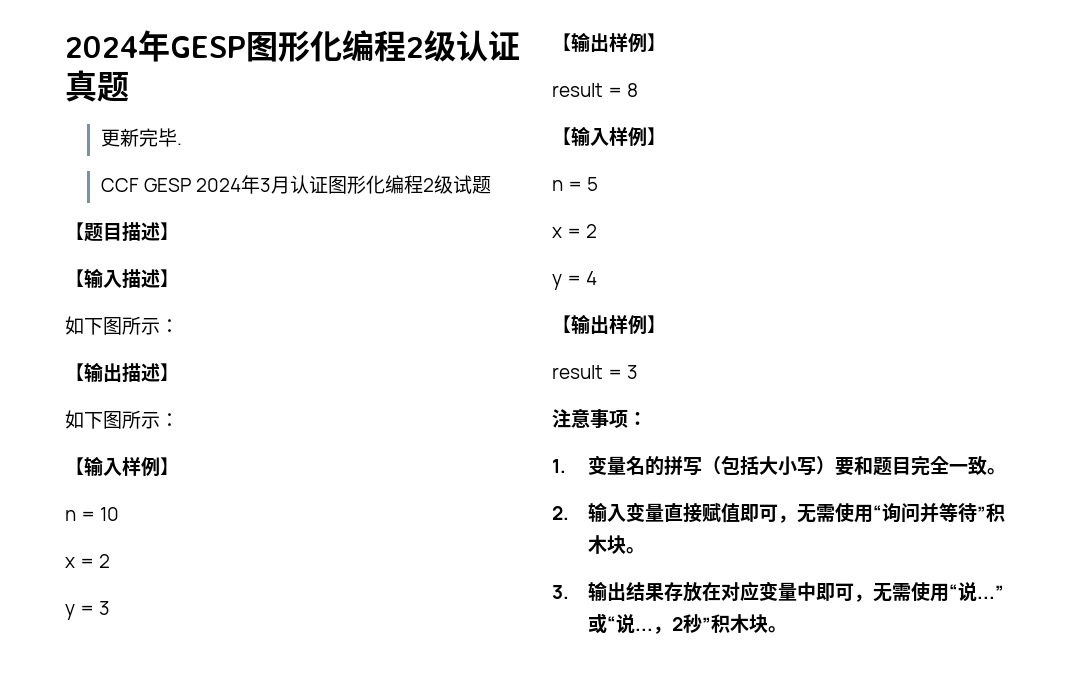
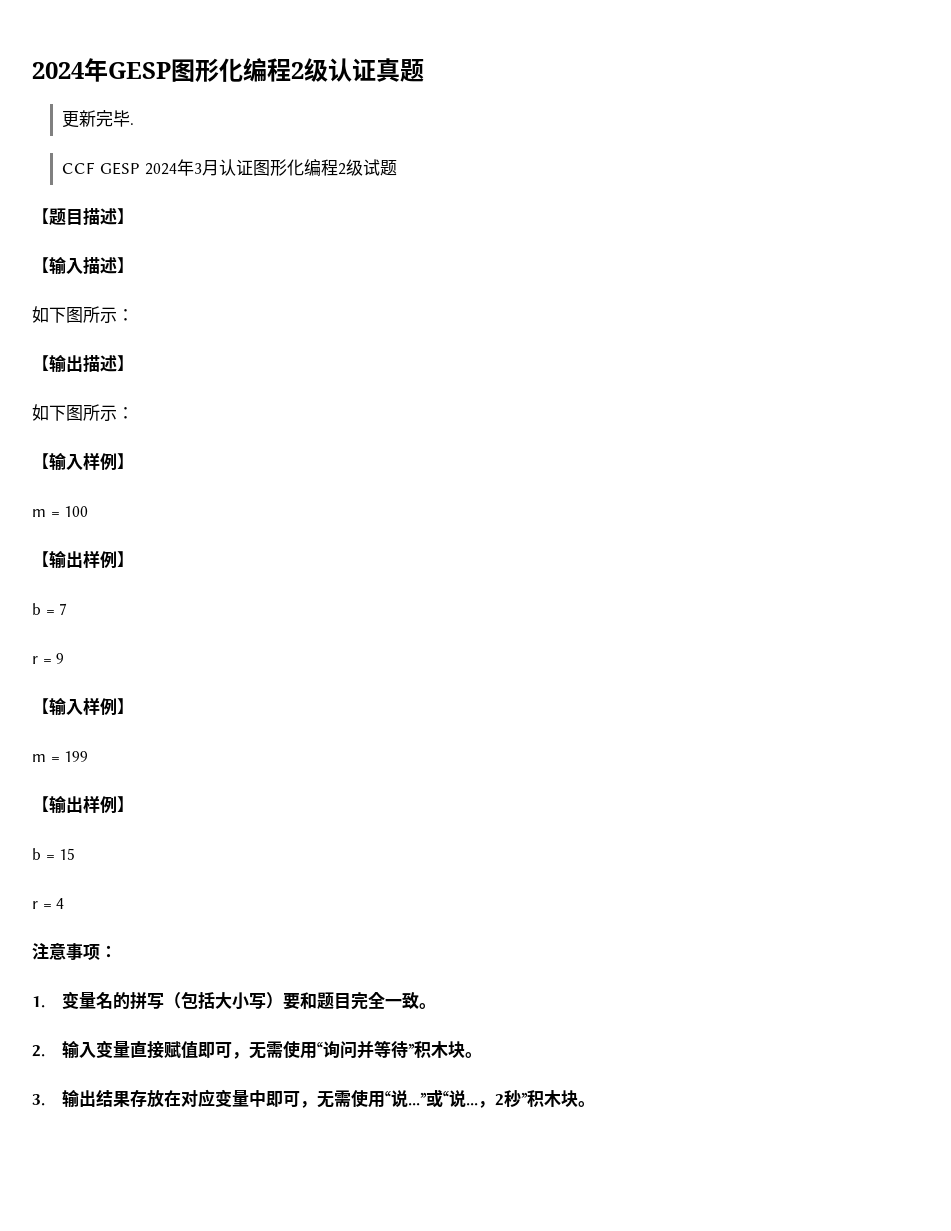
[65,507,120,521] [65,554,111,568] [65,601,111,620] [552,32,666,52] [552,83,639,97] [552,126,666,146] [552,177,599,191] [552,224,598,238] [552,271,598,290] [552,314,666,334] [552,365,639,379] n = 10 // x = 2 // y = 3 // 【输出样例】 // result = 8 // 【输入样例】 // n = 5 // x = 2 // y = 4 // 【输出样例】 // result = 3 -> [32,506,89,517] [32,550,134,568] [32,603,68,615] [32,653,65,664] [32,697,134,715] [32,751,89,762] [32,795,134,813] [32,848,76,860] [32,898,65,909] m = 100 // 【输出样例】 // b = 7 // r = 9 // 【输入样例】 // m = 199 // 【输出样例】 // b = 15 // r = 4

